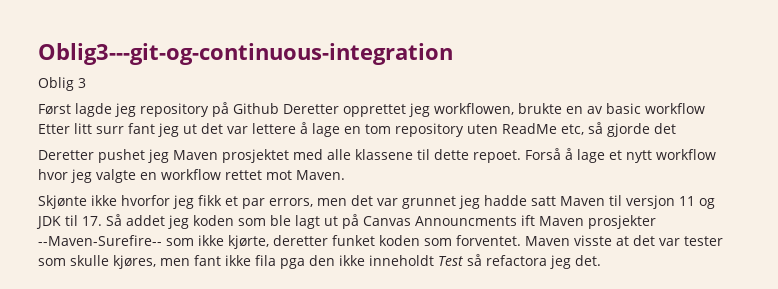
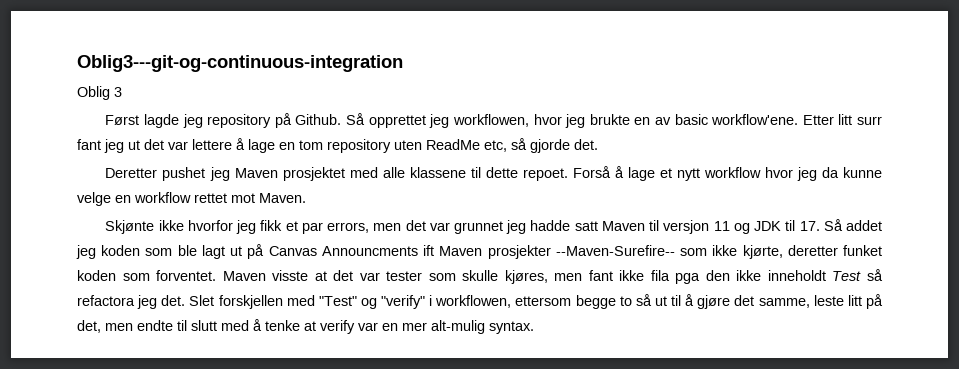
[233,103,339,114] Github Deretter -> [295,113,366,125] Github. Så
(514, 109) none -> [533,114,586,128] hvor jeg
[645,103,705,114] workflow -> [711,114,799,125] workflow'ene.
[654,123,676,134] det -> [574,139,598,150] det.
[96,169,136,183] valgte -> [821,167,882,178] [77,192,111,206] da kunne velge
(601, 260) none -> [189,294,884,309] [77,319,534,334] Slet forskjellen med "Test" og "verify" i workflowen, ettersom begge to så ut til å gjøre det samme, leste litt på det, men endte til slutt med å tenke at verify var en mer alt-mulig syntax.

